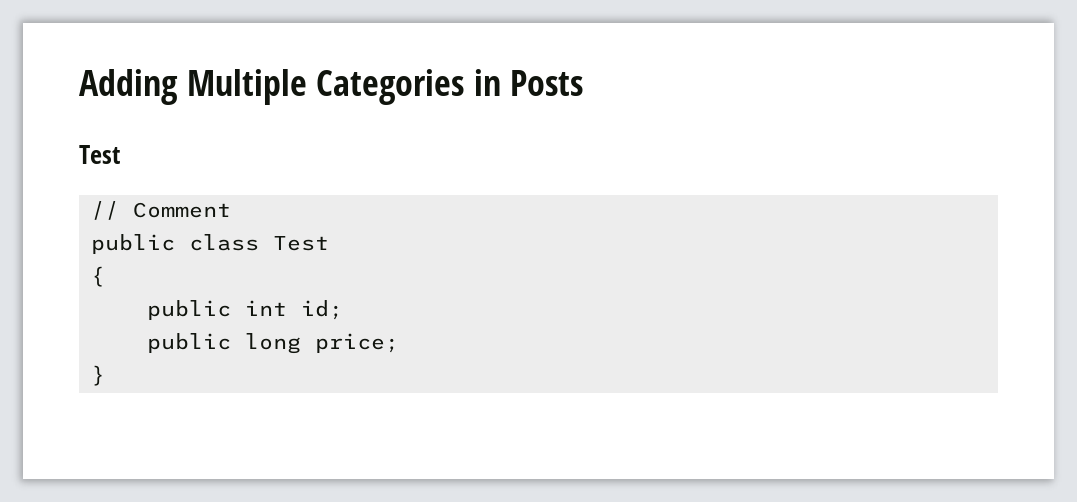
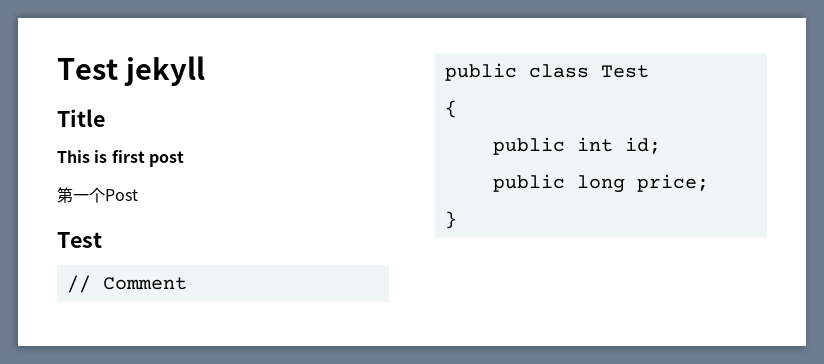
[79,69,584,105] Adding Multiple Categories in Posts -> [57,56,205,86] [57,109,105,127] [57,150,184,167] [57,187,138,203] Test jekyll // Title // This is first post // 第一个Post

